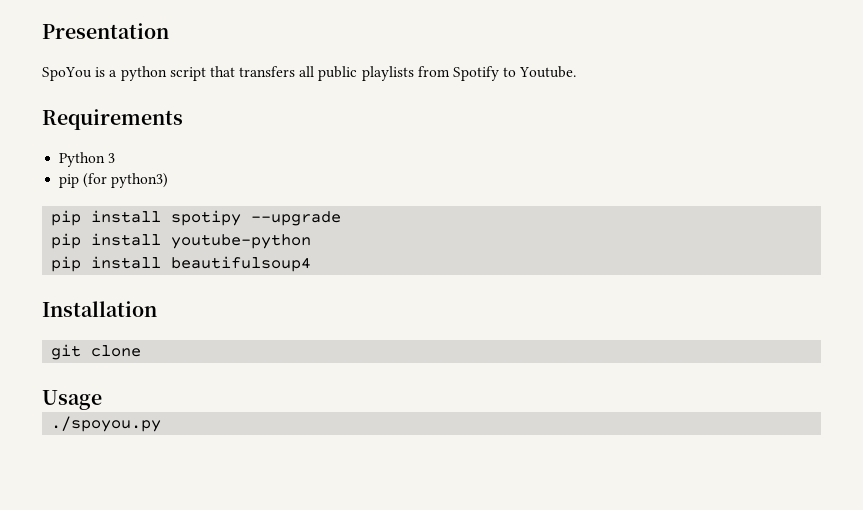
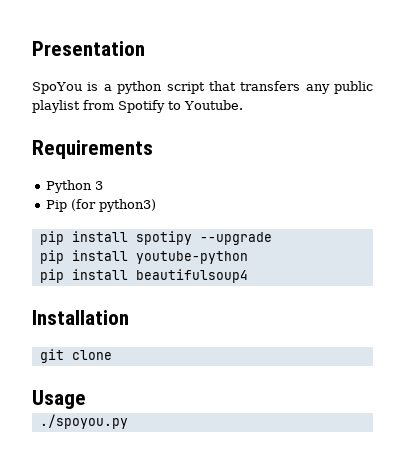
[299,66,414,81] all public playlists -> [305,81,373,94] [32,100,80,113] any public playlist
[59,174,80,188] pip -> [46,200,68,212] Pip

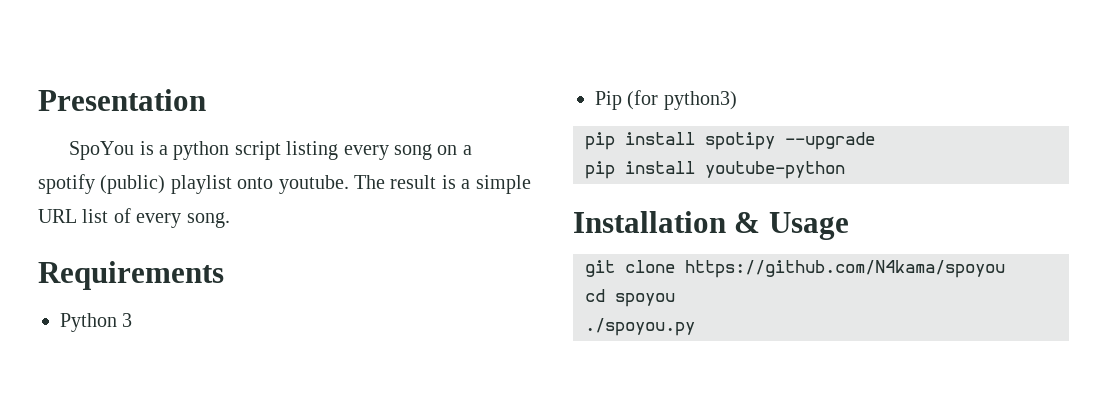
[208,81,373,94] [32,100,243,113] that transfers any public playlist from Spotify to Youtube. -> [286,141,472,160] [38,174,531,194] [38,208,230,228] listing every song on a spotify (public) playlist onto youtube. The result is a simple URL list of every song.
[39,269,248,283] // pip install beautifulsoup4 -> (845, 170) none
(129, 317) none -> [734,212,849,240] & Usage
[32,390,86,409] // Usage -> [685,260,1005,278] [585,289,675,307] https://github.com/N4kama/spoyou // cd spoyou

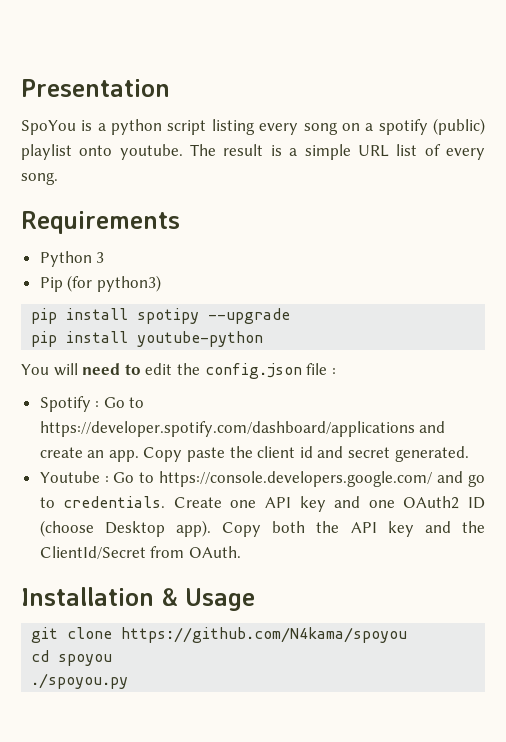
(845, 170) none -> [21,363,336,379] [39,396,145,412] [39,421,446,437] [39,446,469,462] [39,471,485,487] [39,496,486,512] [39,520,485,537] [39,546,241,559] // You will need to edit the config.json file : // Spotify : Go to https://developer.spotify.com/dashboard/applications and create an app. Copy paste the client id and secret generated. // Youtube : Go to https://console.developers.google.com/ and go to credentials. Create one API key and one OAuth2 ID (choose Desktop app). Copy both the API key and the ClientId/Secret from OAuth.

